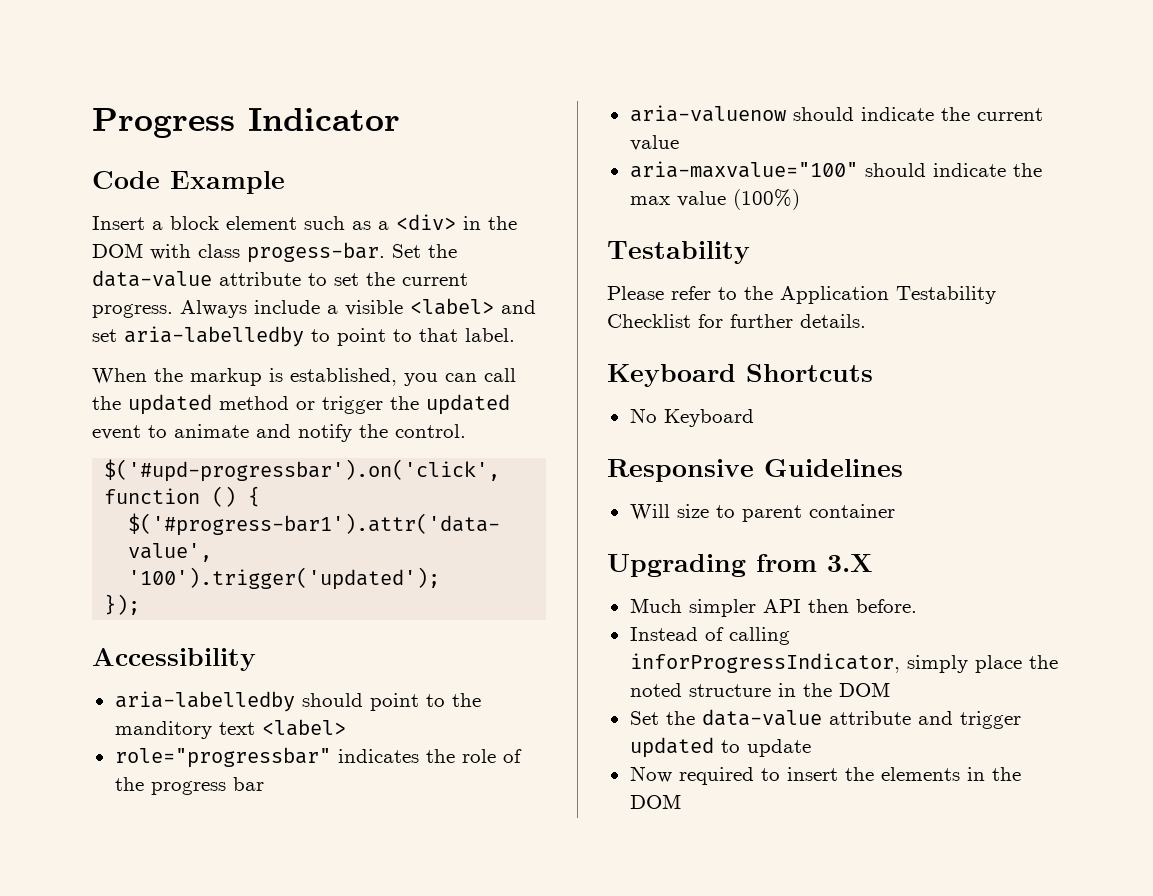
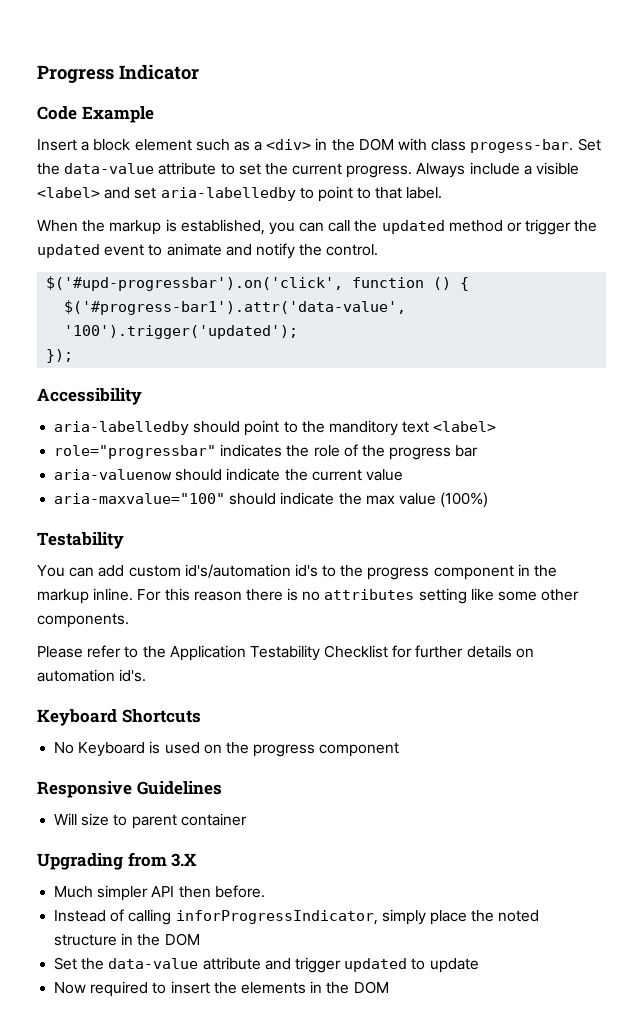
(750, 252) none -> [37,564,558,580] [37,588,580,604] [37,613,129,628] // You can add custom id's/automation id's to the progress component in the markup inline. For this reason there is no attributes setting like some other components.
[800,314,866,328] details. -> [466,645,534,658] [37,669,147,682] details on automation id's.
(754, 418) none -> [149,741,400,757] is used on the progress component

